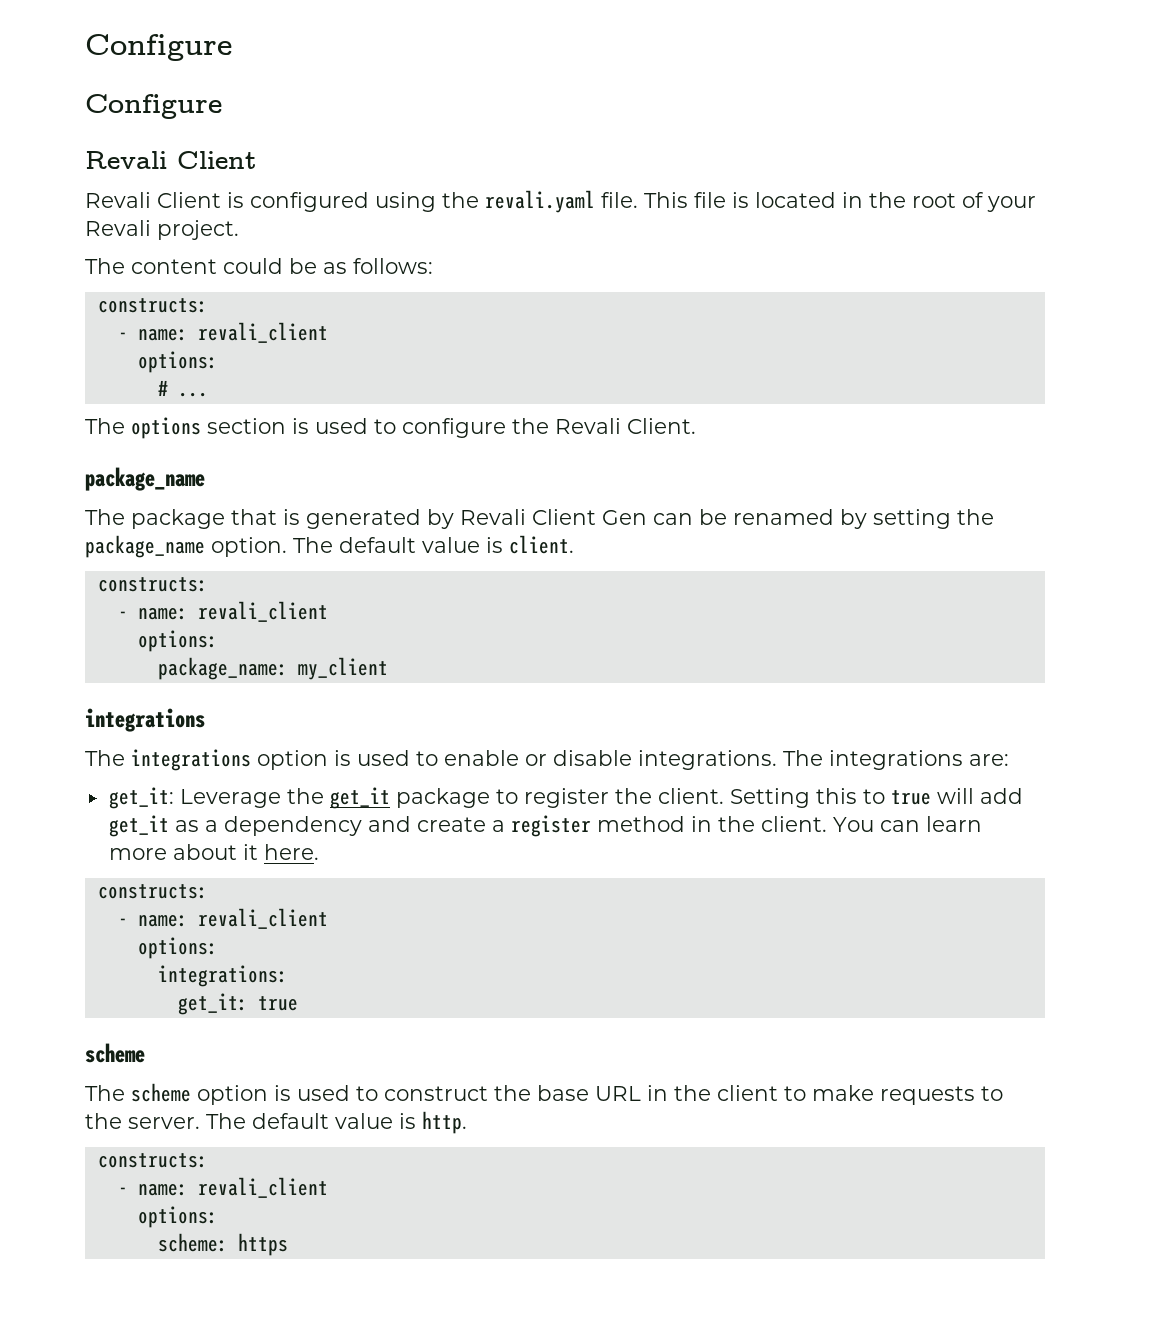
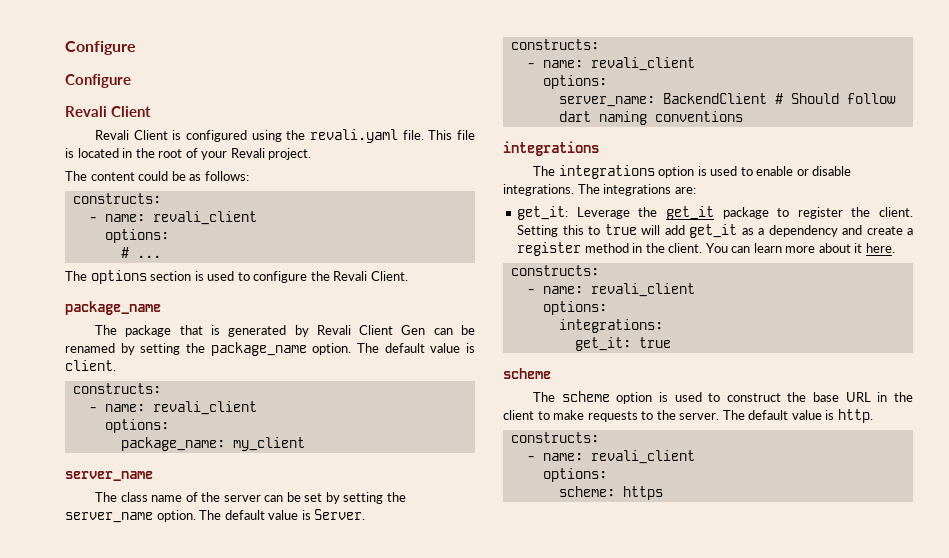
(388, 668) none -> [65,471,153,481] [94,492,406,504] [65,509,366,523] [510,39,599,50] [526,57,695,71] [542,75,607,89] [558,93,896,107] [558,111,743,125] // server_name // The class name of the server can be set by setting the server_name option. The default value is Server. // constructs: // - name: revali_client // options: // server_name: BackendClient # Should follow dart naming conventions

